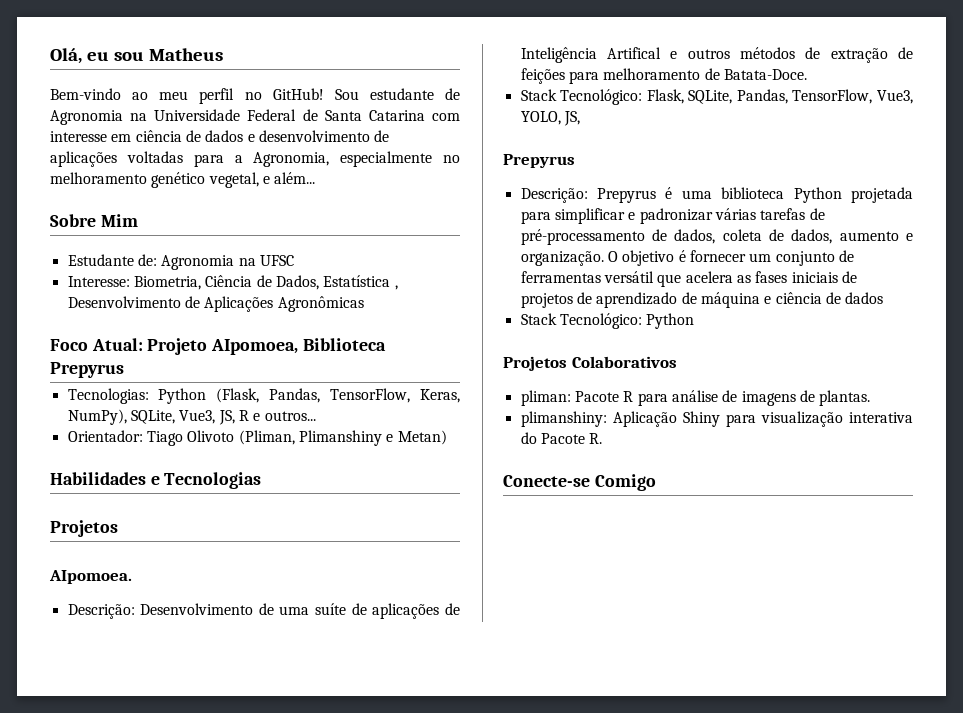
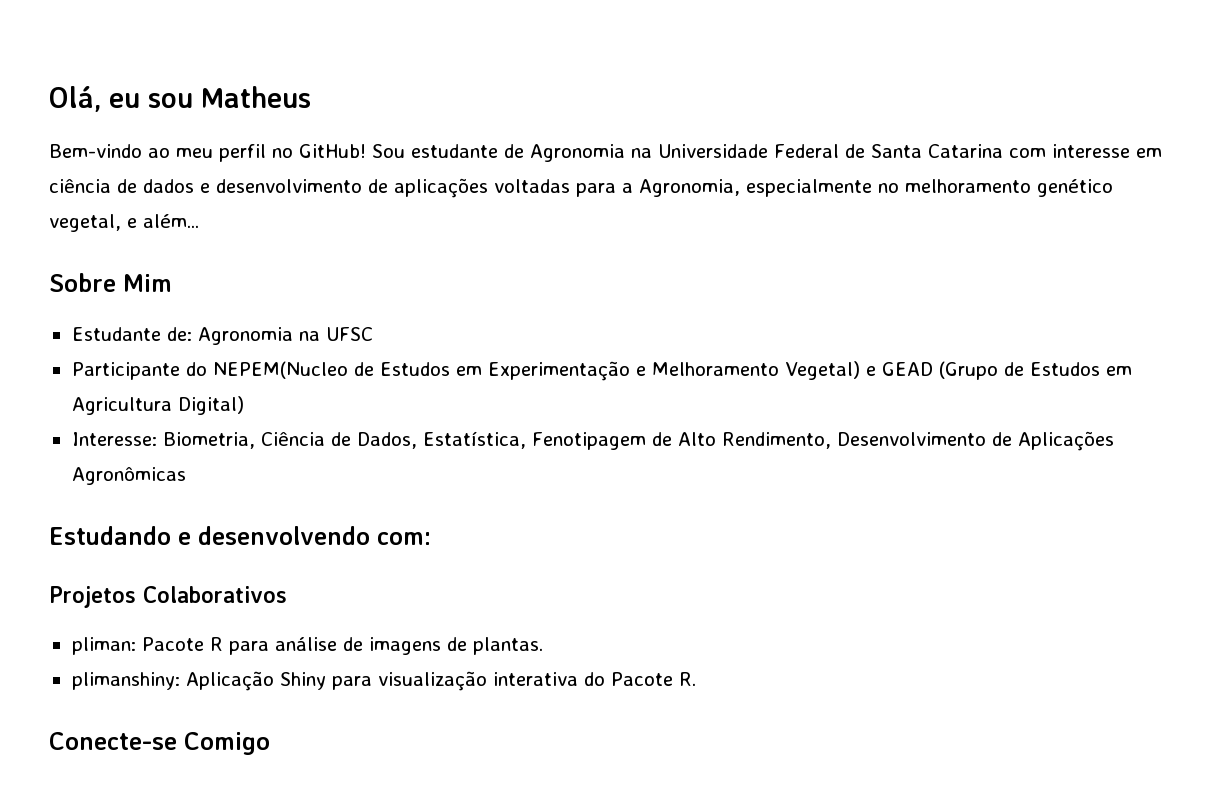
(294, 260) none -> [71,361,1132,381] [71,396,244,415] // Participante do NEPEM(Nucleo de Estudos em Experimentação e Melhoramento Vegetal) e GEAD (Grupo de Estudos em Agricultura Digital)
[323,275,398,290] Estatística , -> [422,431,831,450] Estatística, Fenotipagem de Alto Rendimento,
[50,338,386,355] [50,362,124,378] [67,388,460,404] [67,409,316,425] [67,430,447,446] [50,472,262,489] [50,520,118,537] [49,570,132,584] [67,603,460,619] [520,47,913,63] [520,68,807,84] [520,89,913,105] [520,111,580,126] [503,154,575,168] [520,187,913,203] [520,208,825,224] [520,229,913,245] [520,250,854,266] [520,271,857,287] [520,292,884,308] [520,313,695,329] Foco Atual: Projeto AIpomoea, Biblioteca Prepyrus // Tecnologias: Python (Flask, Pandas, TensorFlow, Keras, NumPy), SQLite, Vue3, JS, R e outros... // Orientador: Tiago Olivoto (Pliman, Plimanshiny e Metan) // Habilidades e Tecnologias // Projetos // AIpomoea. // Descrição: Desenvolvimento de uma suíte de aplicações de Inteligência Artifical e outros métodos de extração de feições para melhoramento de Batata-Doce. // Stack Tecnológico: Flask, SQLite, Pandas, TensorFlow, Vue3, YOLO, JS, // Prepyrus // Descrição: Prepyrus é uma biblioteca Python projetada para simplificar e padronizar várias tarefas de pré-processamento de dados, coleta de dados, aumento e organização. O objetivo é fornecer um conjunto de ferramentas versátil que acelera as fases iniciais de projetos de aprendizado de máquina e ciência de dados // Stack Tecnológico: Python -> [49,526,431,545] Estudando e desenvolvendo com:

